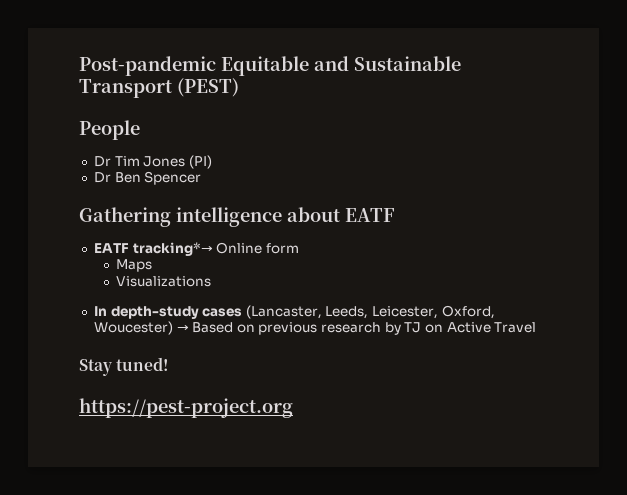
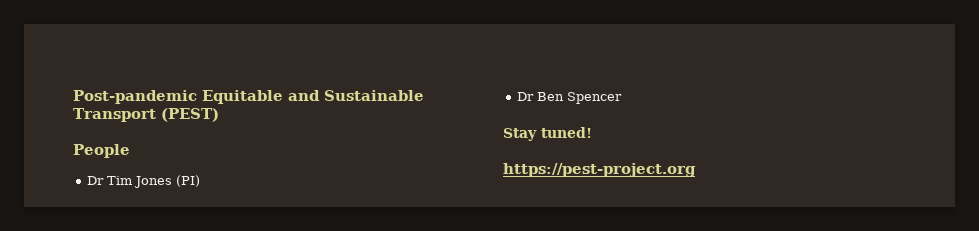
[79,207,395,227] [93,242,299,256] [115,259,152,272] [115,276,211,287] [93,305,495,319] [93,321,537,335] // Gathering intelligence about EATF // EATF tracking*→ Online form // Maps // Visualizations // In depth-study cases (Lancaster, Leeds, Leicester, Oxford, Woucester) → Based on previous research by TJ on Active Travel -> (623, 98) none

